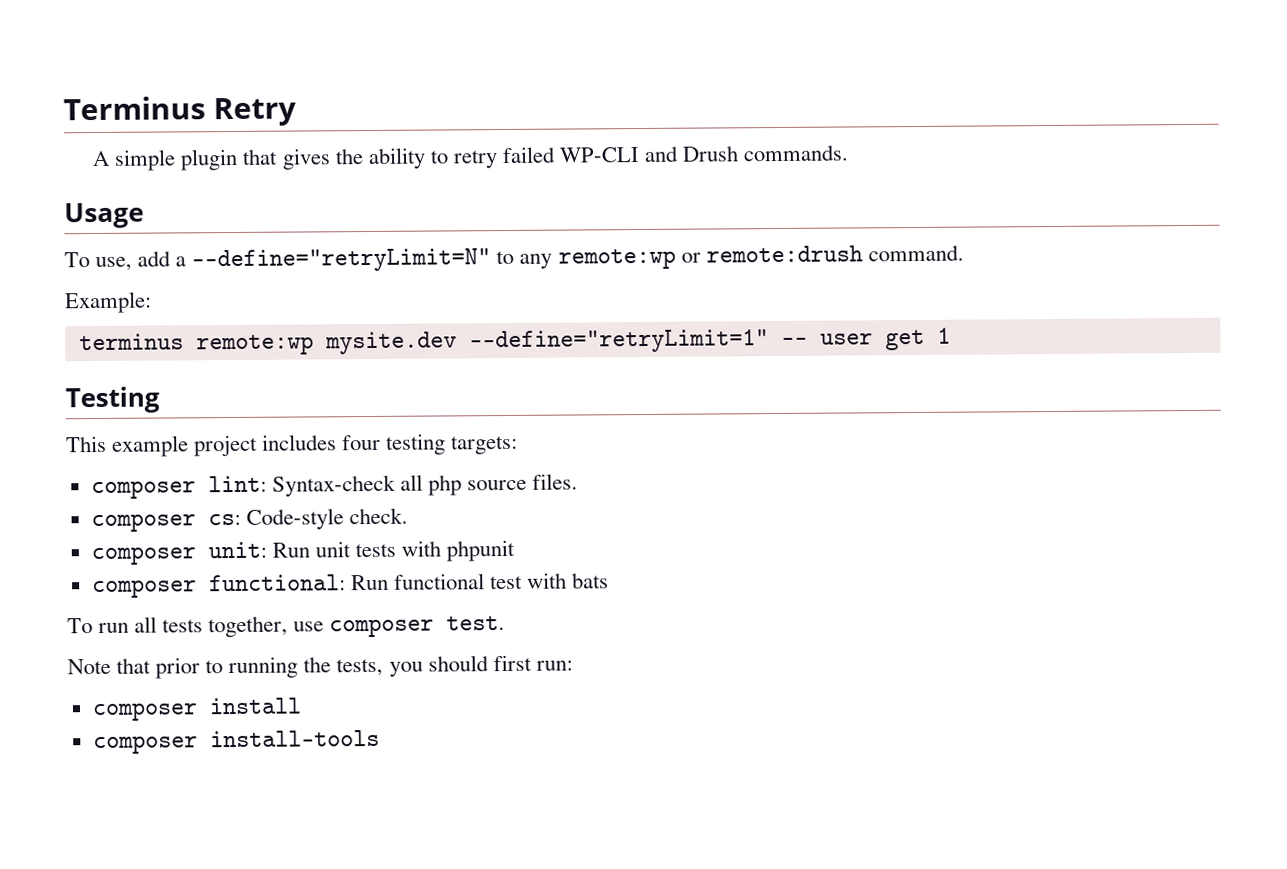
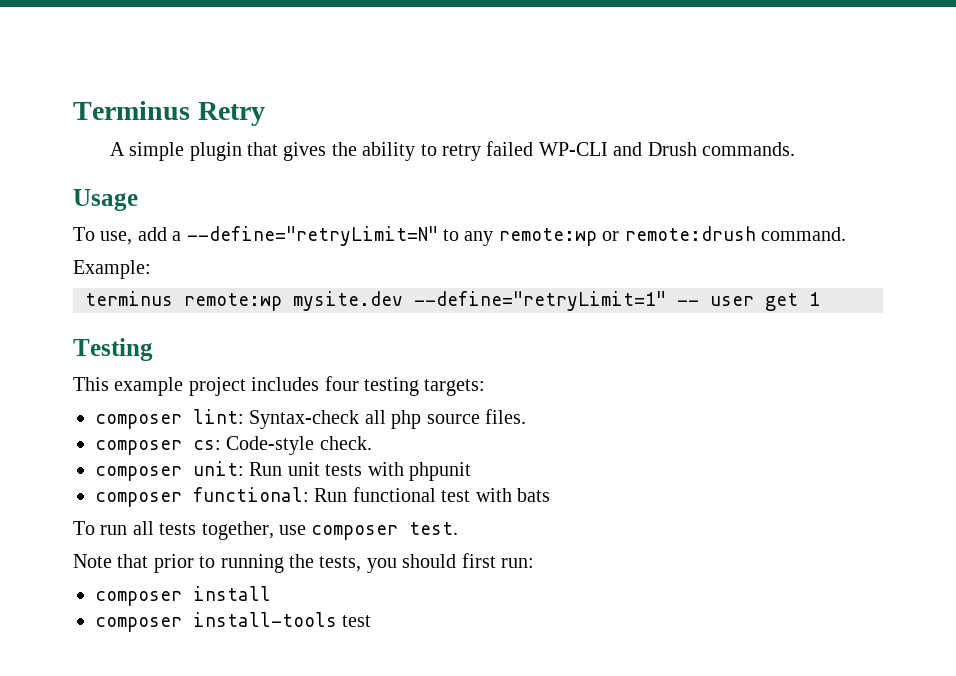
(380, 738) none -> [342,615,372,627] test

